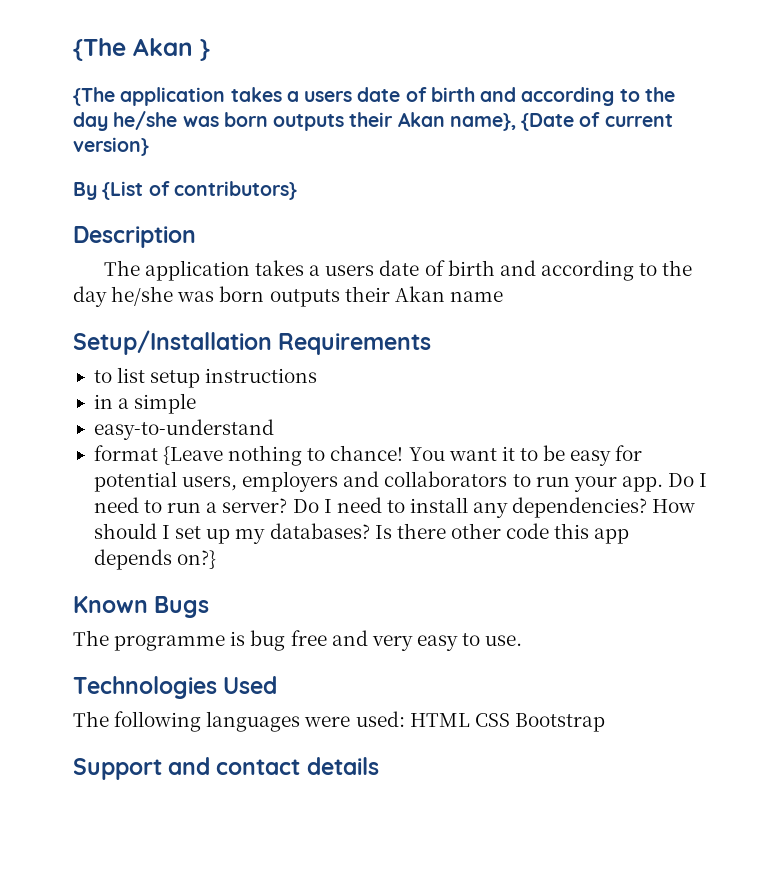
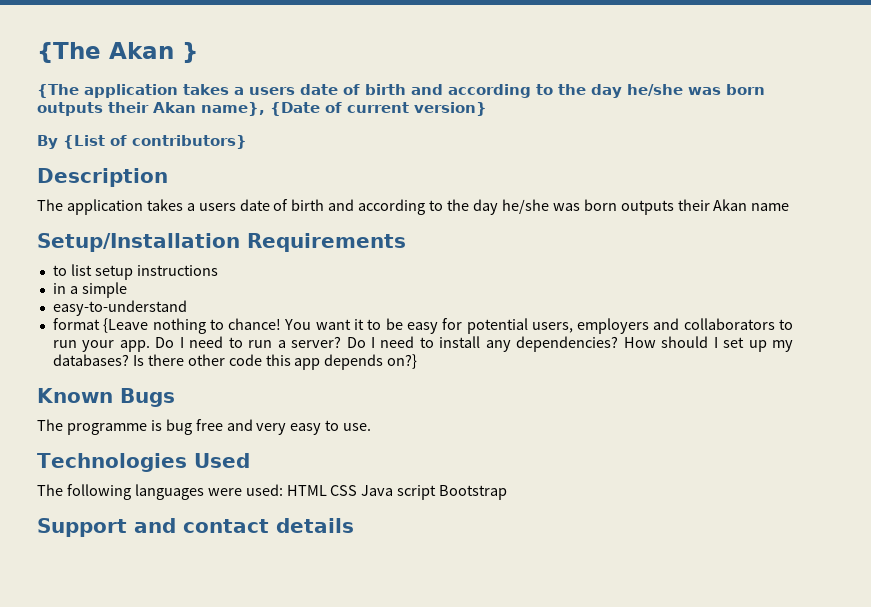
(510, 720) none -> [361,485,437,500] Java script

